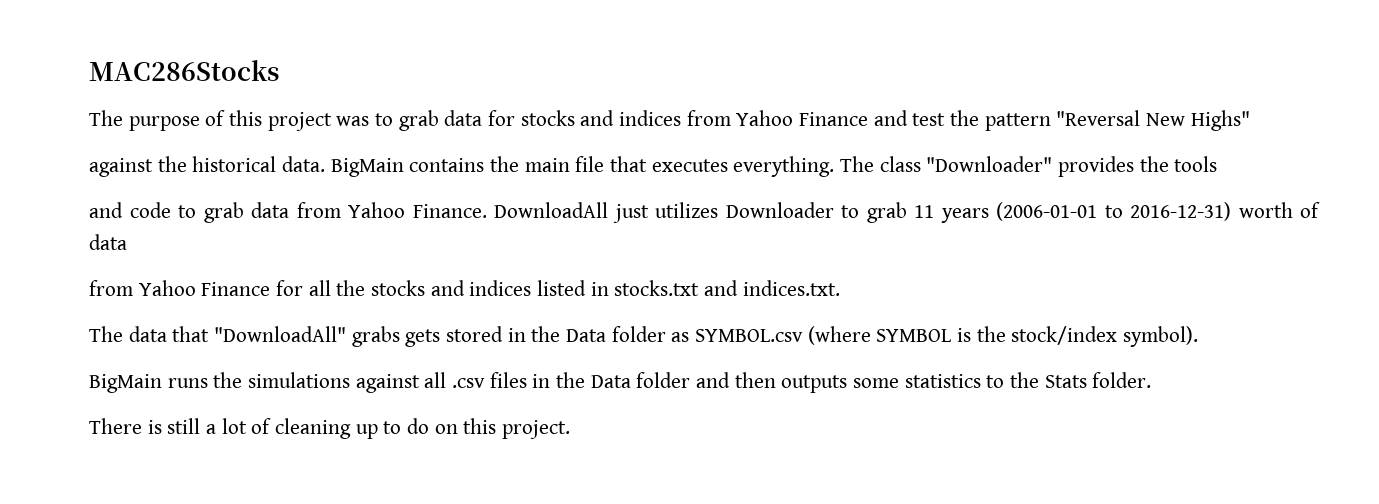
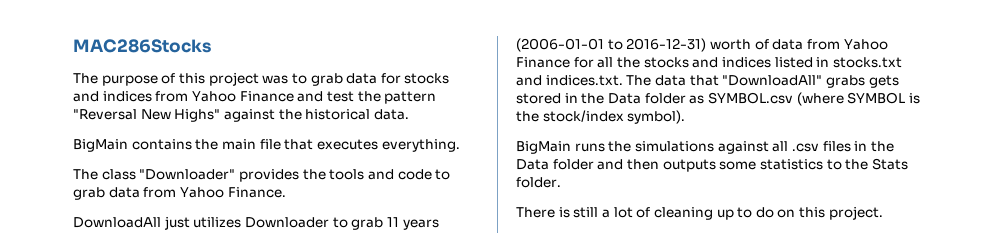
(1250, 120) // -> (221, 115) none
(326, 164) none -> (409, 114) //
(835, 166) none -> (460, 145) //
(1218, 164) // -> (365, 174) none
(487, 211) none -> (286, 192) //
(127, 242) // -> (804, 44) none
(840, 288) // -> (623, 80) none

